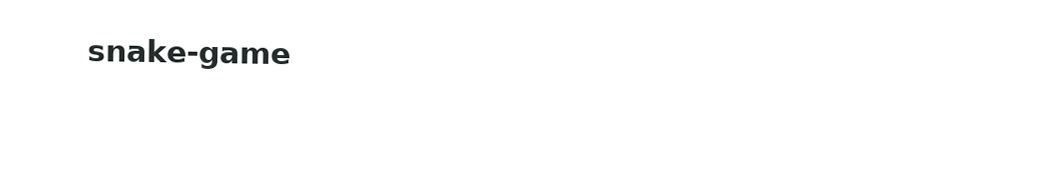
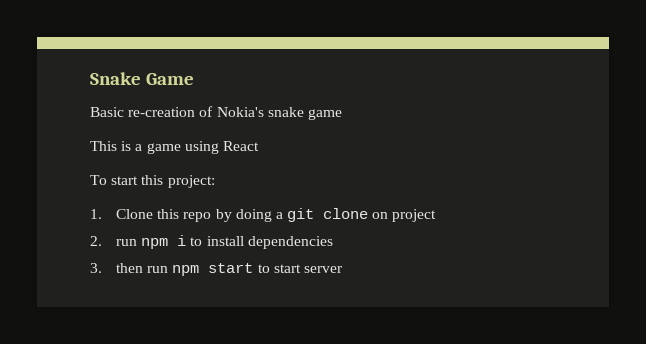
[87,38,291,71] snake-game -> [90,72,194,85] [90,106,342,120] [90,141,259,154] [90,175,215,188] [90,208,437,222] [90,235,333,249] [90,263,343,276] Snake Game // Basic re-creation of Nokia's snake game // This is a game using React // To start this project: // 1. Clone this repo by doing a git clone on project // 2. run npm i to install dependencies // 3. then run npm start to start server

